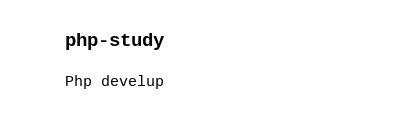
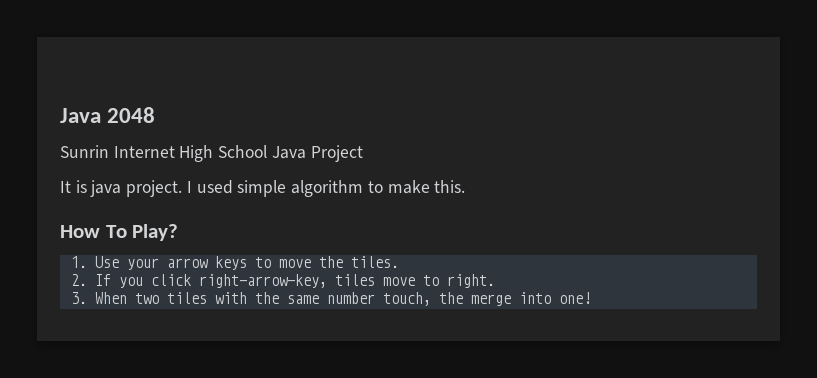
[65,33,165,50] [65,75,164,89] php-study // Php develup -> [60,107,156,123] [60,145,363,162] [60,180,466,197] [60,224,179,241] [70,256,399,270] [70,274,495,288] [70,292,591,306] Java 2048 // Sunrin Internet High School Java Project // It is java project. I used simple algorithm to make this. // How To Play? // 1. Use your arrow keys to move the tiles. // 2. If you click right-arrow-key, tiles move to right. // 3. When two tiles with the same number touch, the merge into one!

